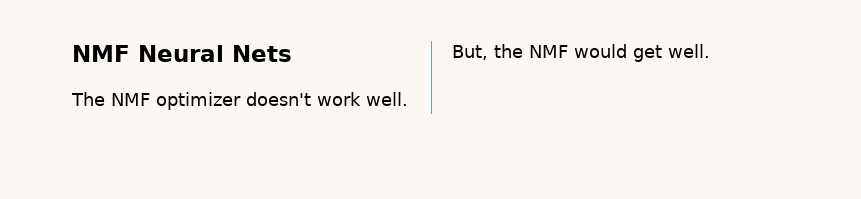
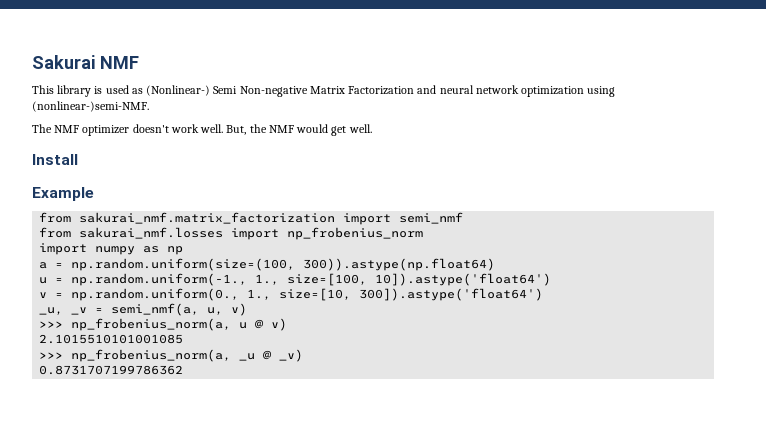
[72,45,292,62] NMF Neural Nets -> [32,55,139,69] [32,85,616,97] [32,101,149,112] Sakurai NMF // This library is used as (Nonlinear-) Semi Non-negative Matrix Factorization and neural network optimization using (nonlinear-)semi-NMF.
(710, 51) none -> [32,154,78,165] [32,187,94,201] [39,212,464,225] [39,227,424,240] [39,243,184,255] [39,258,496,271] [39,273,552,286] [39,288,544,301] [39,303,248,316] [39,318,288,331] [39,334,184,344] [39,349,304,362] [39,365,184,375] // Install // Example // from sakurai_nmf.matrix_factorization import semi_nmf // from sakurai_nmf.losses import np_frobenius_norm // import numpy as np // a = np.random.uniform(size=(100, 300)).astype(np.float64) // u = np.random.uniform(-1., 1., size=[100, 10]).astype('float64') // v = np.random.uniform(0., 1., size=[10, 300]).astype('float64') // _u, _v = semi_nmf(a, u, v) // >>> np_frobenius_norm(a, u @ v) // 2.1015510101001085 // >>> np_frobenius_norm(a, _u @ _v) // 0.8731707199786362

